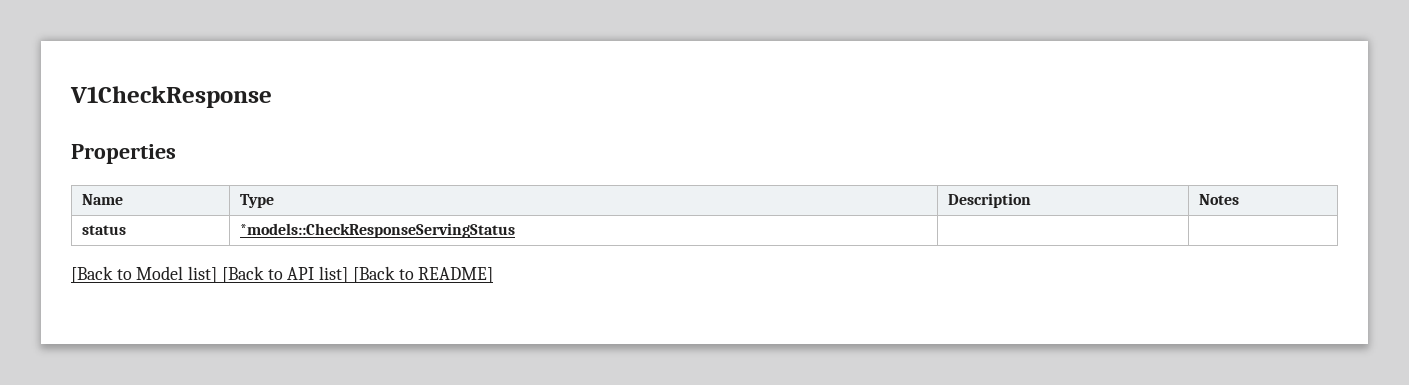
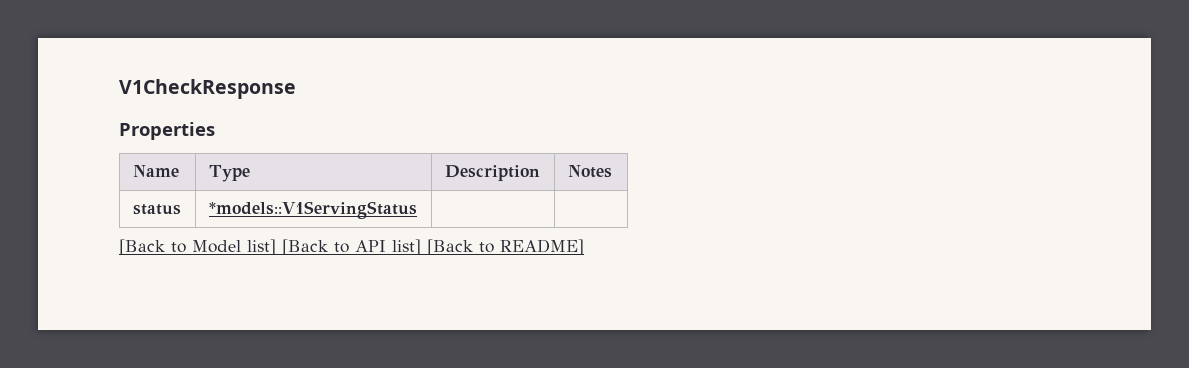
[239,223,515,238] *models::CheckResponseServingStatus -> [208,201,417,219] *models::V1ServingStatus

